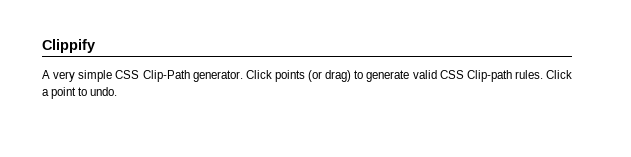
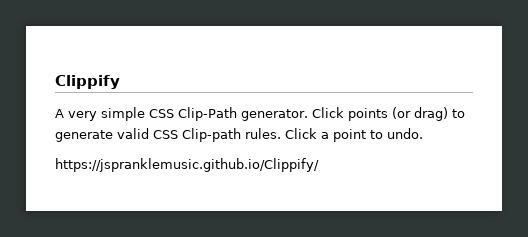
(118, 91) none -> [55,158,319,172] // https://jspranklemusic.github.io/Clippify/

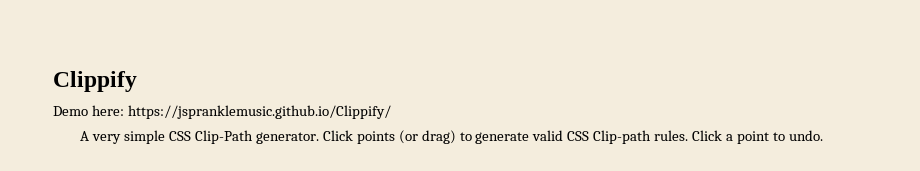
(120, 82) none -> [53,105,391,119] // Demo here: https://jspranklemusic.github.io/Clippify/
[55,158,319,172] // https://jspranklemusic.github.io/Clippify/ -> (823, 135) none

